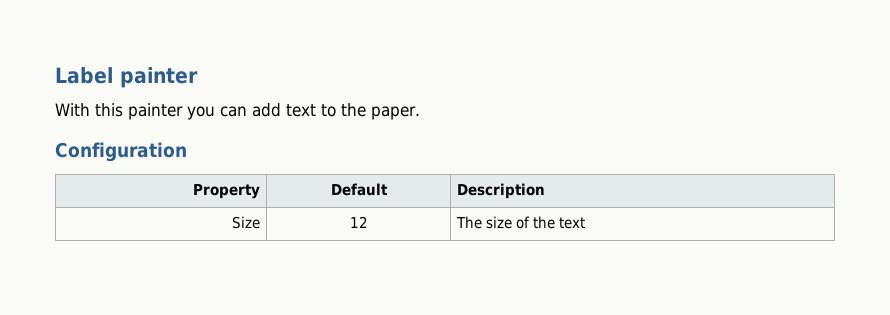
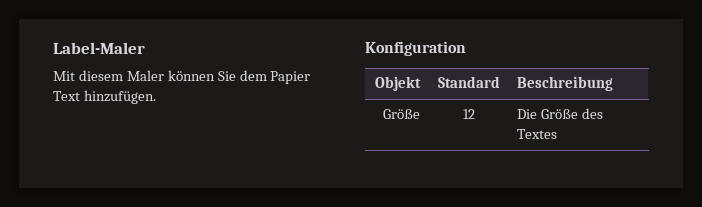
[55,67,198,88] [55,103,420,120] [55,142,187,162] [193,184,261,199] [330,183,388,196] [456,183,545,199] [232,216,261,229] [349,216,368,228] [455,216,585,229] Label painter // With this painter you can add text to the paper. // Configuration // Property | Default | Description // Size | 12 | The size of the text -> [53,42,145,54] [53,70,311,84] [53,90,156,104] [365,41,466,56] [375,76,422,91] [437,76,500,88] [516,76,613,91] [383,109,421,119] [462,109,475,119] [516,108,603,119] [516,129,557,139] Label-Maler // Mit diesem Maler können Sie dem Papier Text hinzufügen. // Konfiguration // Objekt | Standard | Beschreibung // Größe | 12 | Die Größe des Textes

